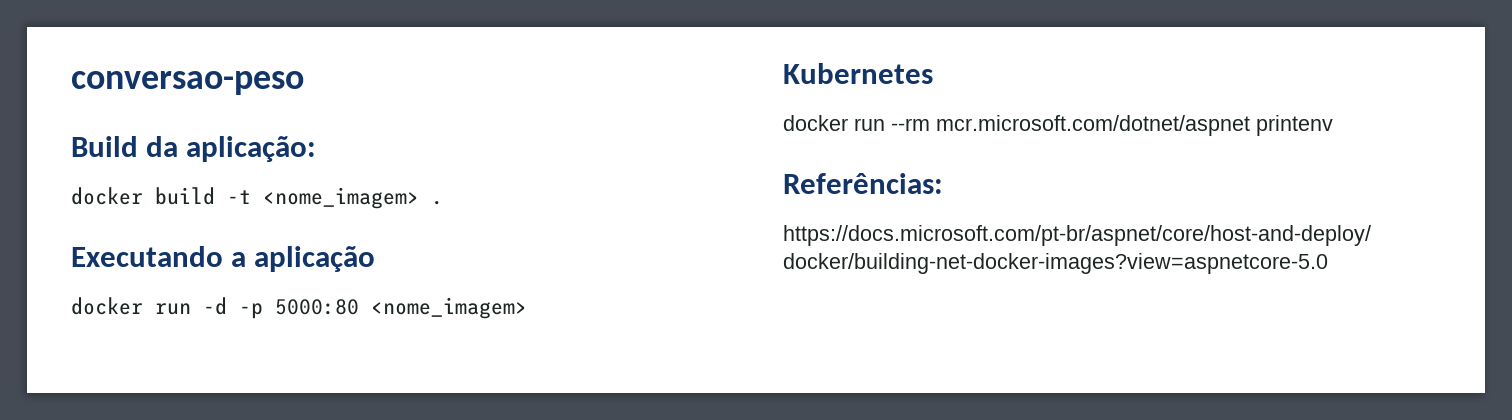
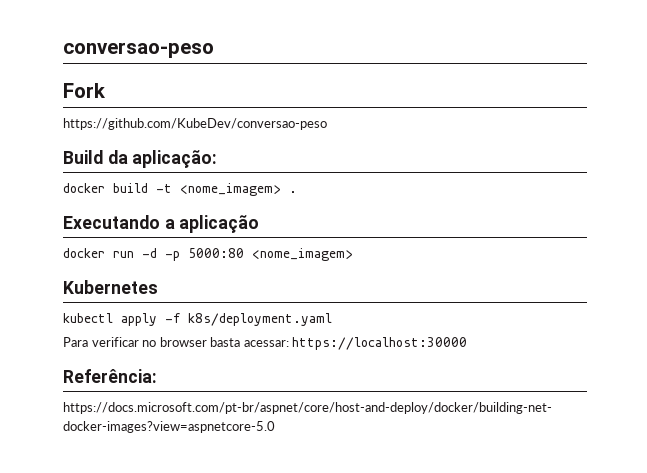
(304, 83) none -> [63,83,106,98] [63,118,327,130] // Fork // https://github.com/KubeDev/conversao-peso
[783,115,1333,136] [783,173,943,194] docker run --rm mcr.microsoft.com/dotnet/aspnet printenv // Referências: -> [63,313,332,326] [63,337,468,350] [63,369,157,383] kubectl apply -f k8s/deployment.yaml // Para verificar no browser basta acessar: https://localhost:30000 // Referência:

